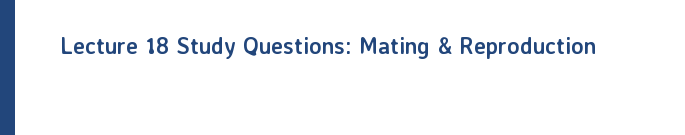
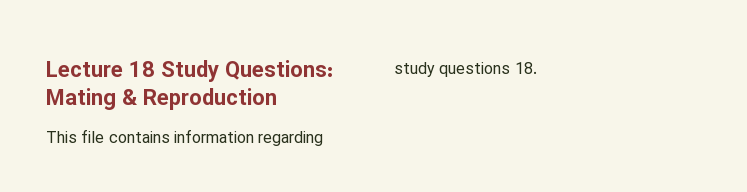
(596, 48) none -> [46,129,324,146] [394,62,537,77] // This file contains information regarding study questions 18.

